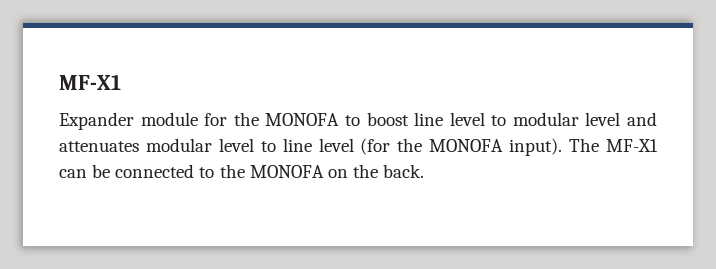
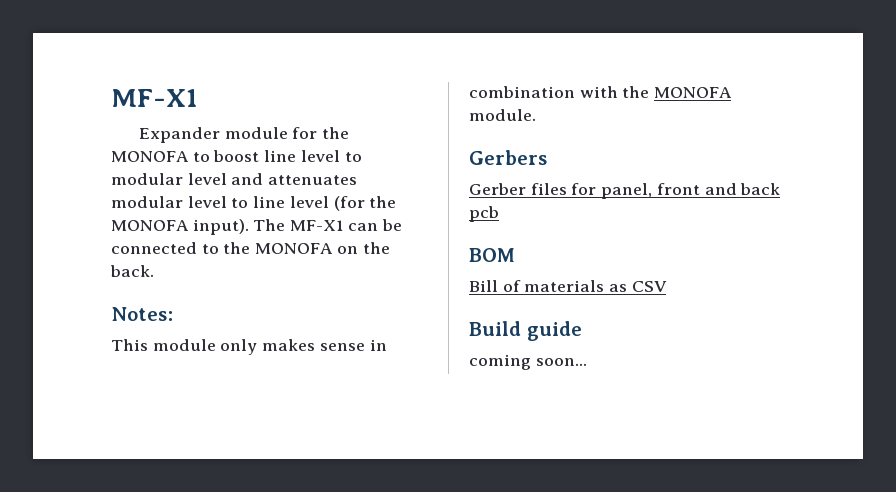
(425, 171) none -> [111,307,173,321] [111,339,387,355] [469,86,733,98] [469,109,536,121] [469,150,547,165] [469,183,781,199] [469,206,499,222] [469,248,515,262] [469,280,667,292] [469,321,582,341] [469,354,587,370] // Notes: // This module only makes sense in combination with the MONOFA module. // Gerbers // Gerber files for panel, front and back pcb // BOM // Bill of materials as CSV // Build guide // coming soon...

